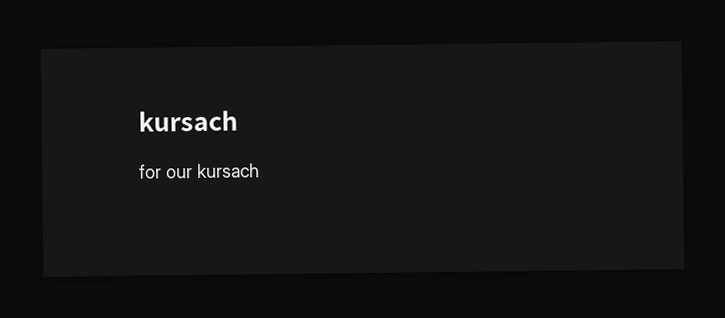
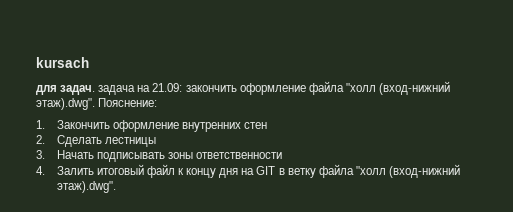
[139,163,260,179] for our kursach -> [36,81,450,95] [36,98,158,110] [36,120,268,132] [36,135,156,147] [36,150,283,162] [36,164,460,178] [56,181,116,193] для задач. задача на 21.09: закончить оформление файла "холл (вход-нижний этаж).dwg". Пояснение: // 1. Закончить оформление внутренних стен // 2. Сделать лестницы // 3. Начать подписывать зоны ответственности // 4. Залить итоговый файл к концу дня на GIT в ветку файла "холл (вход-нижний этаж).dwg".

